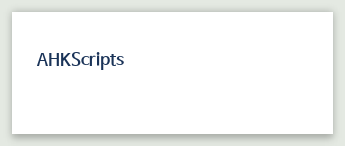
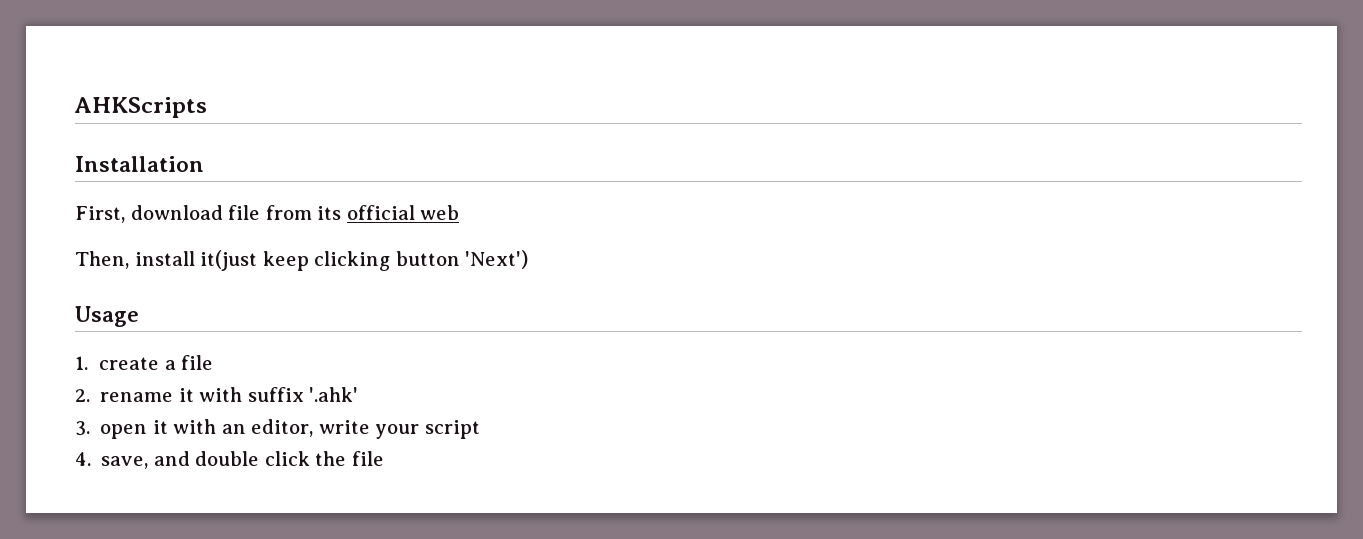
(124, 61) none -> [75,156,204,172] [75,205,460,223] [75,250,529,271] [75,306,139,327] [75,355,214,370] [75,387,359,402] [75,419,480,439] [75,451,384,469] // Installation // First, download file from its official web // Then, install it(just keep clicking button 'Next') // Usage // 1. create a file // 2. rename it with suffix '.ahk' // 3. open it with an editor, write your script // 4. save, and double click the file

